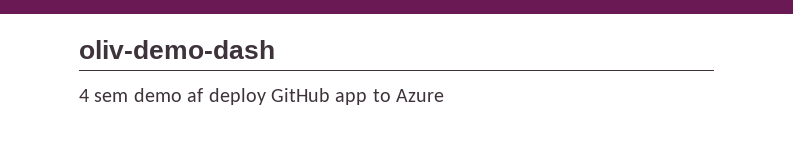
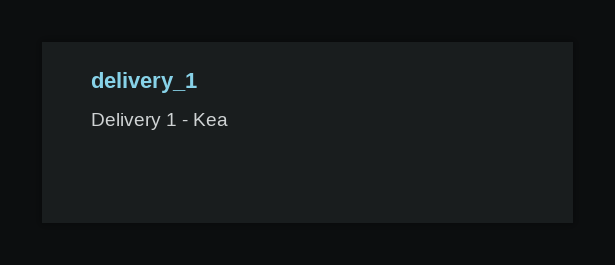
[79,40,275,59] [79,88,445,105] oliv-demo-dash // 4 sem demo af deploy GitHub app to Azure -> [91,72,197,93] [91,113,229,130] delivery_1 // Delivery 1 - Kea

